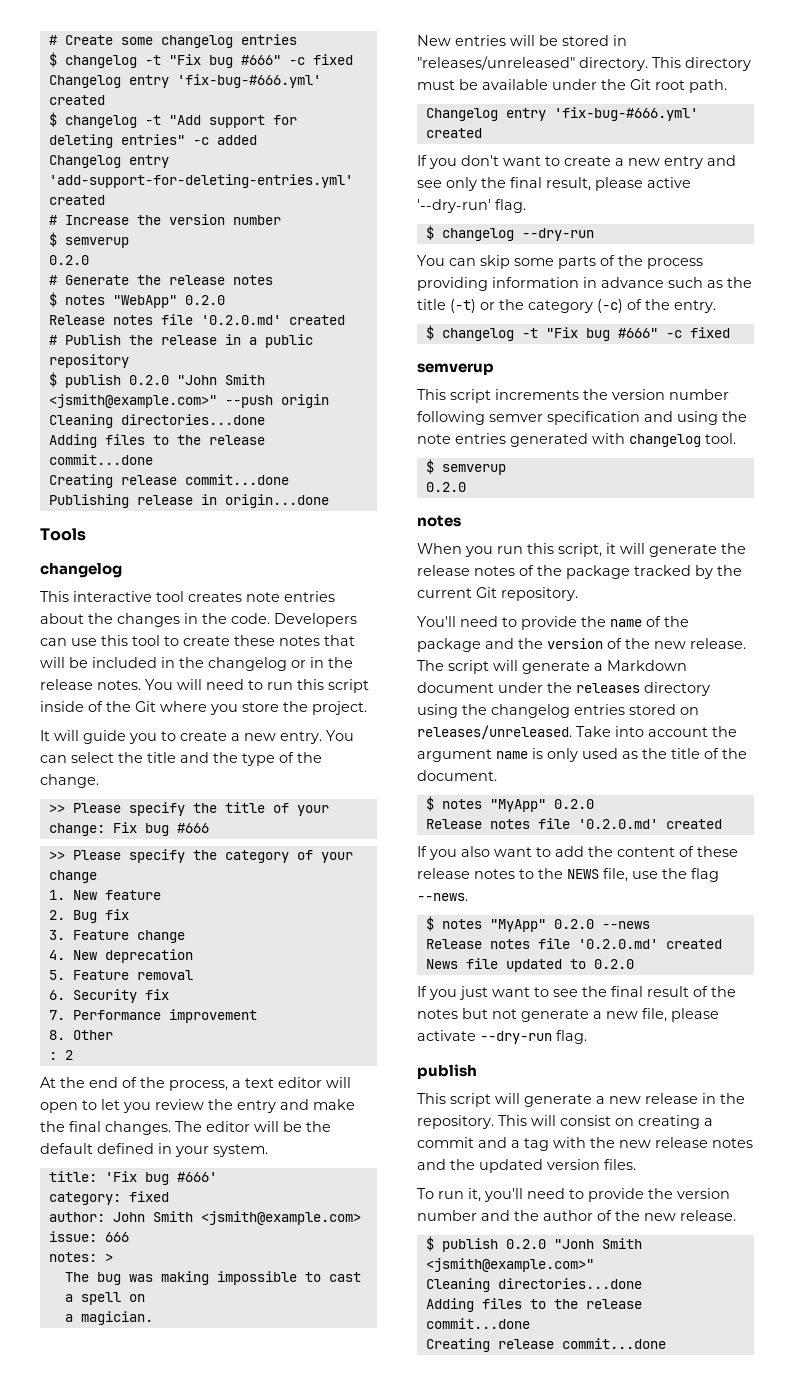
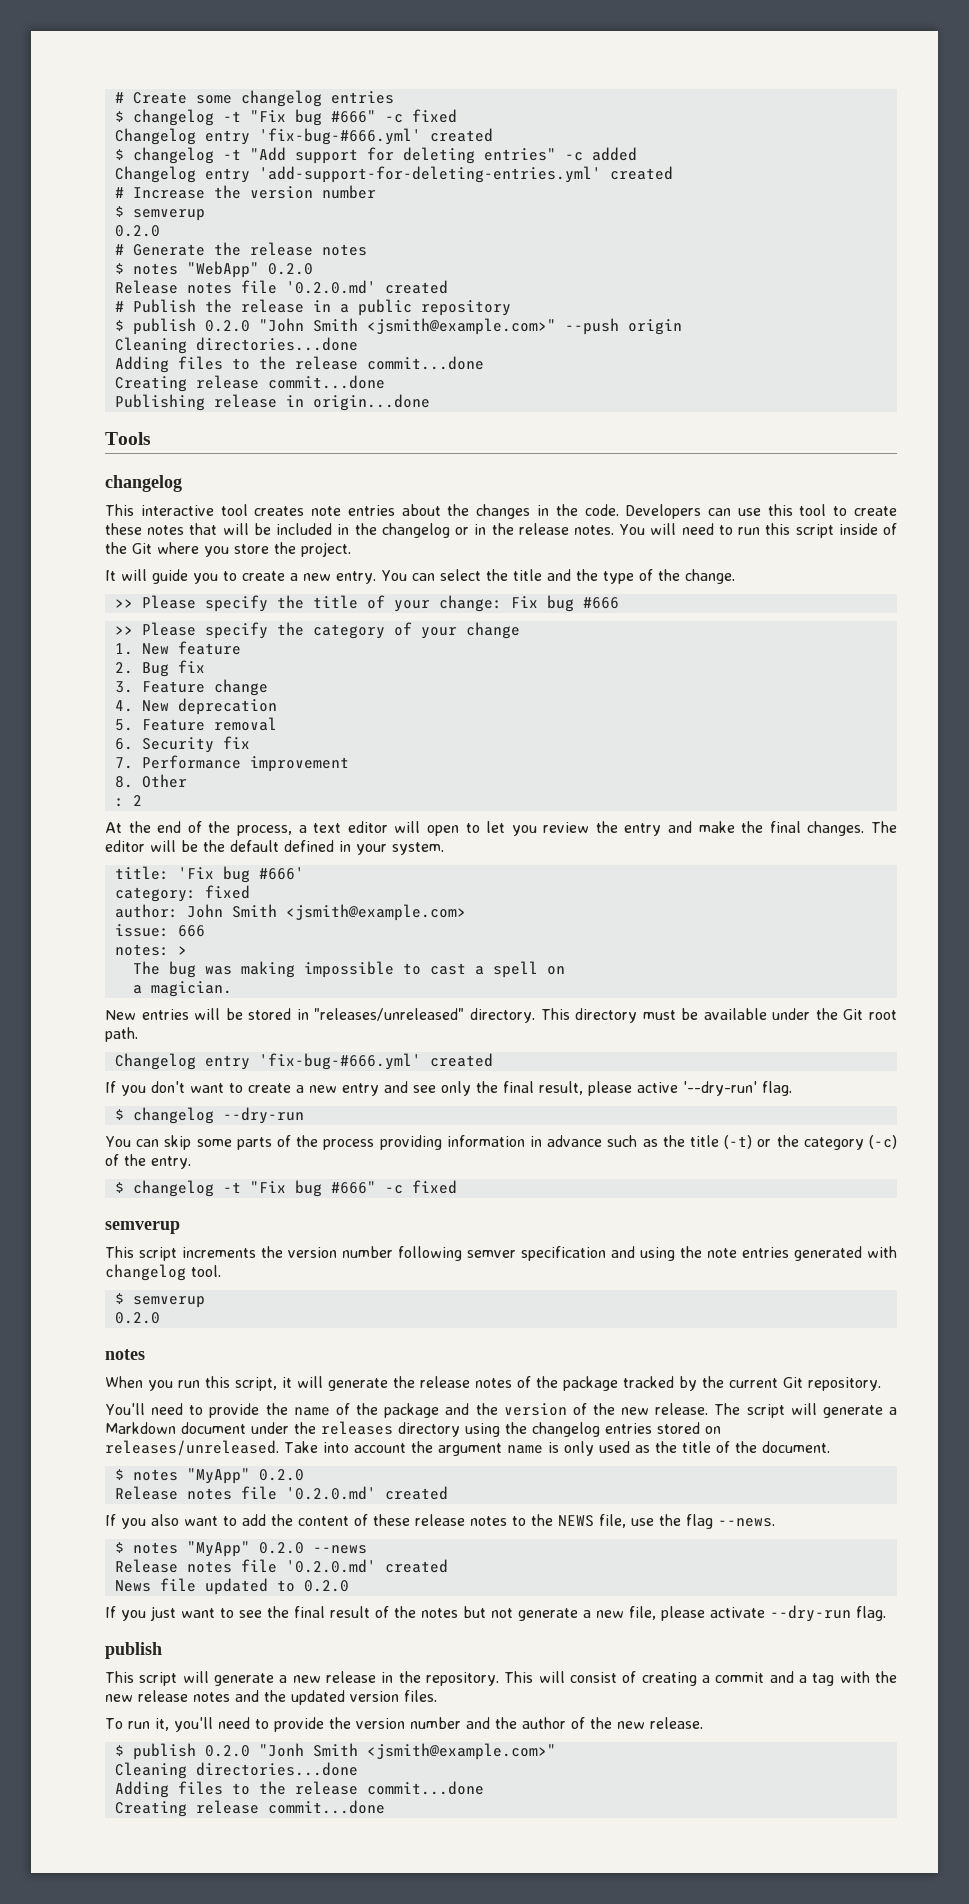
[615,1118,634,1126] on -> [622,1671,637,1683] of

